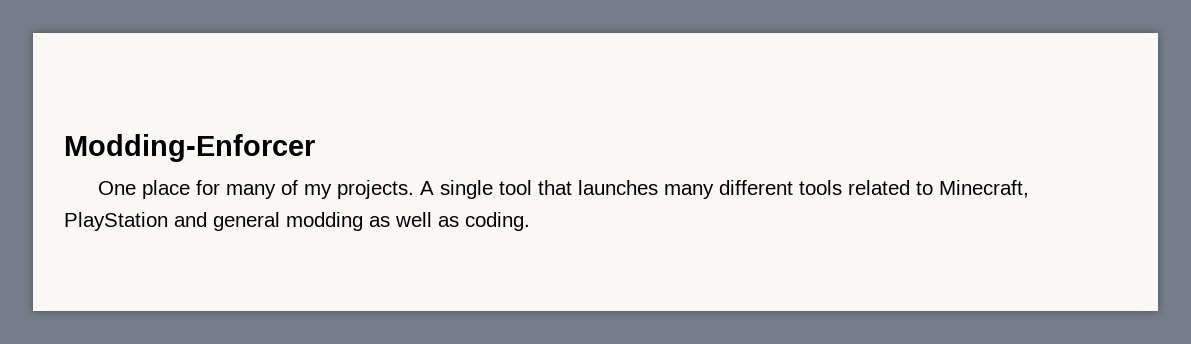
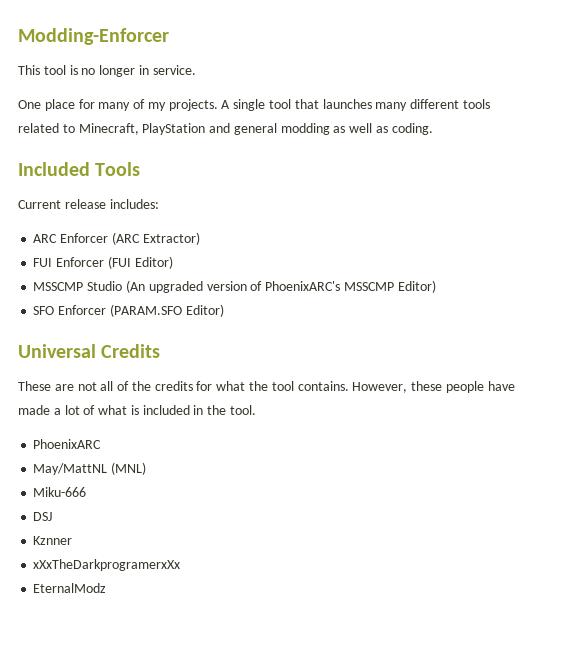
(315, 148) none -> [18,65,196,77] // This tool is no longer in service.
(530, 221) none -> [18,162,141,176] [18,199,159,209] [33,232,200,245] [33,256,173,269] [33,280,436,293] [33,304,224,317] [18,344,161,358] [18,381,515,393] [18,405,257,415] [33,439,102,449] [33,462,147,475] [33,487,87,497] [33,512,53,521] [33,536,73,545] [33,559,181,571] [33,583,107,593] // Included Tools // Current release includes: // ARC Enforcer (ARC Extractor) // FUI Enforcer (FUI Editor) // MSSCMP Studio (An upgraded version of PhoenixARC's MSSCMP Editor) // SFO Enforcer (PARAM.SFO Editor) // Universal Credits // These are not all of the credits for what the tool contains. However, these people have made a lot of what is included in the tool. // PhoenixARC // May/MattNL (MNL) // Miku-666 // DSJ // Kznner // xXxTheDarkprogramerxXx // EternalModz

